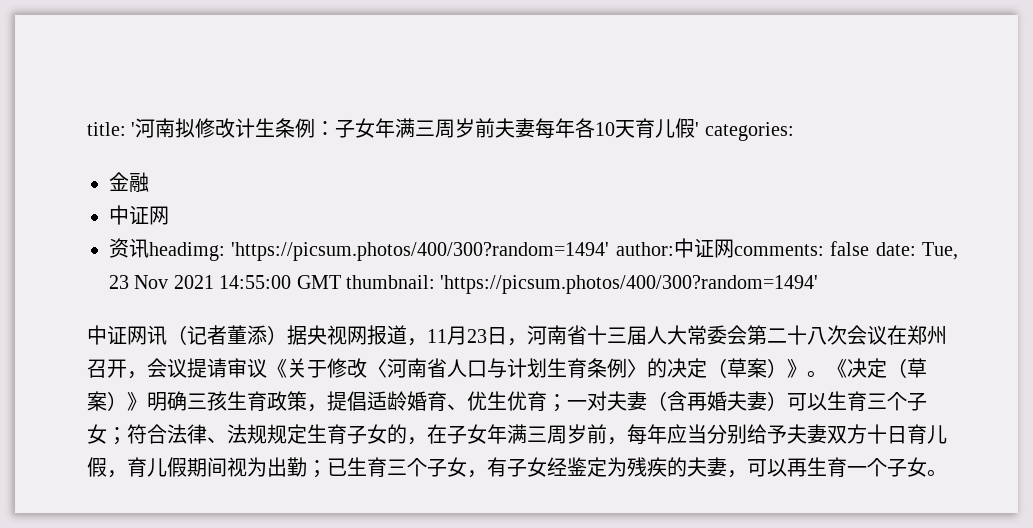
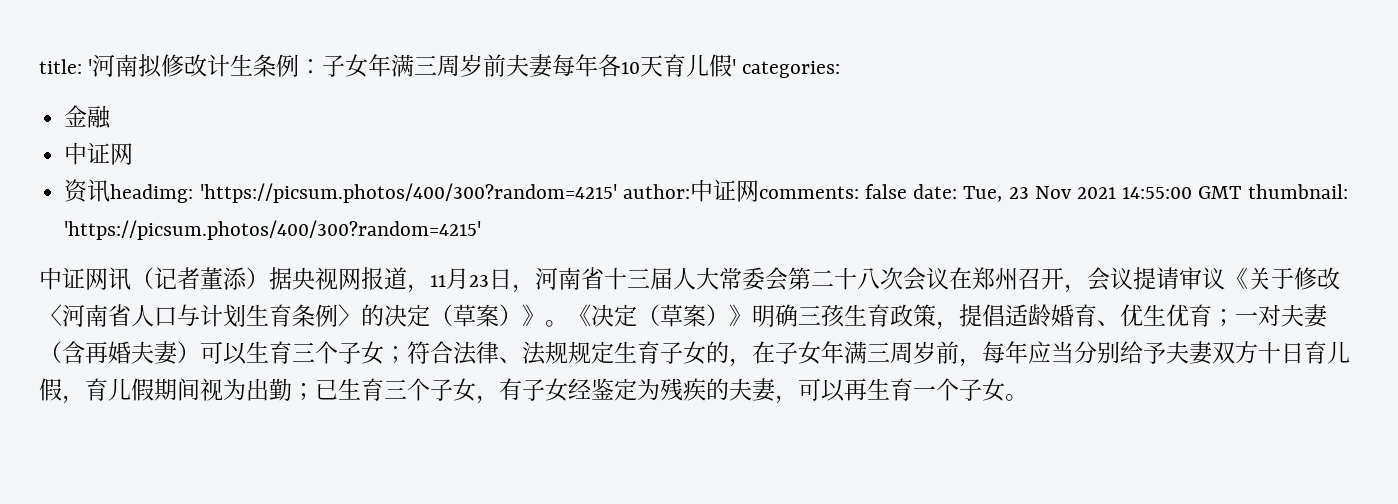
[231,242,610,261] 'https://picsum.photos/400/300?random=1494' -> [199,183,617,203] 'https://picsum.photos/400/300?random=4215'
[440,275,819,294] 'https://picsum.photos/400/300?random=1494' -> [64,220,482,240] 'https://picsum.photos/400/300?random=4215'

